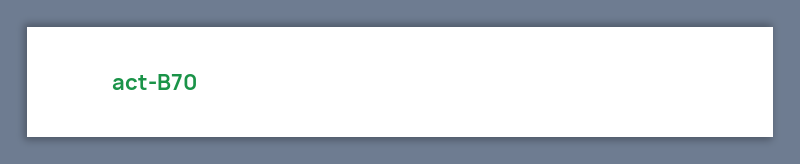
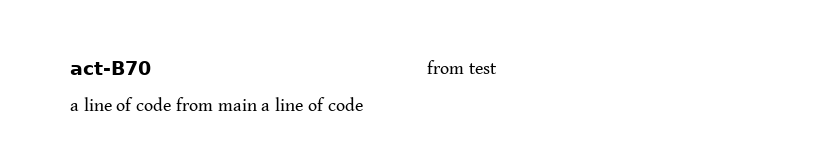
(197, 82) none -> [70,97,363,111] [427,60,497,74] // a line of code from main a line of code from test

